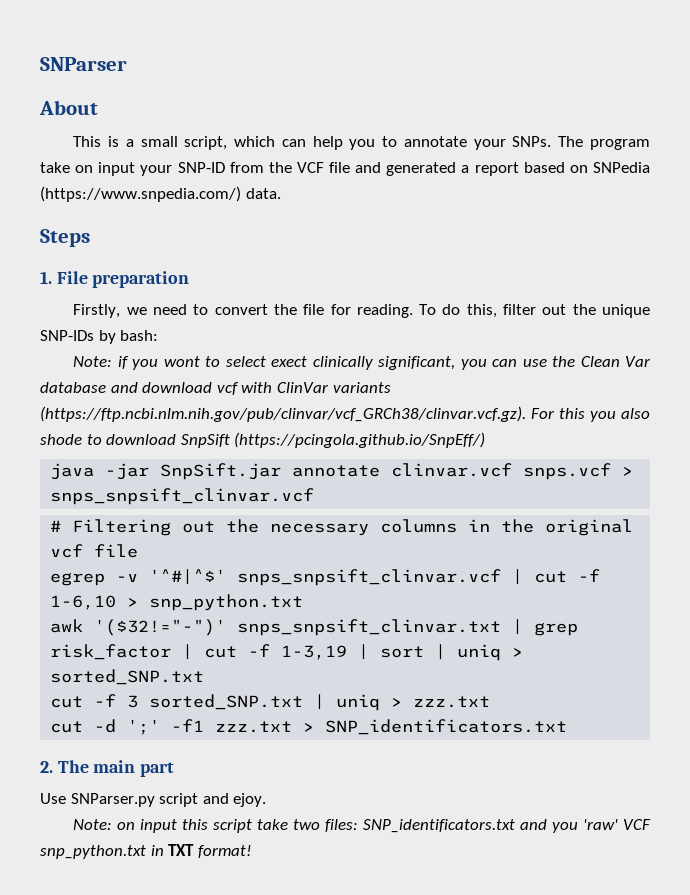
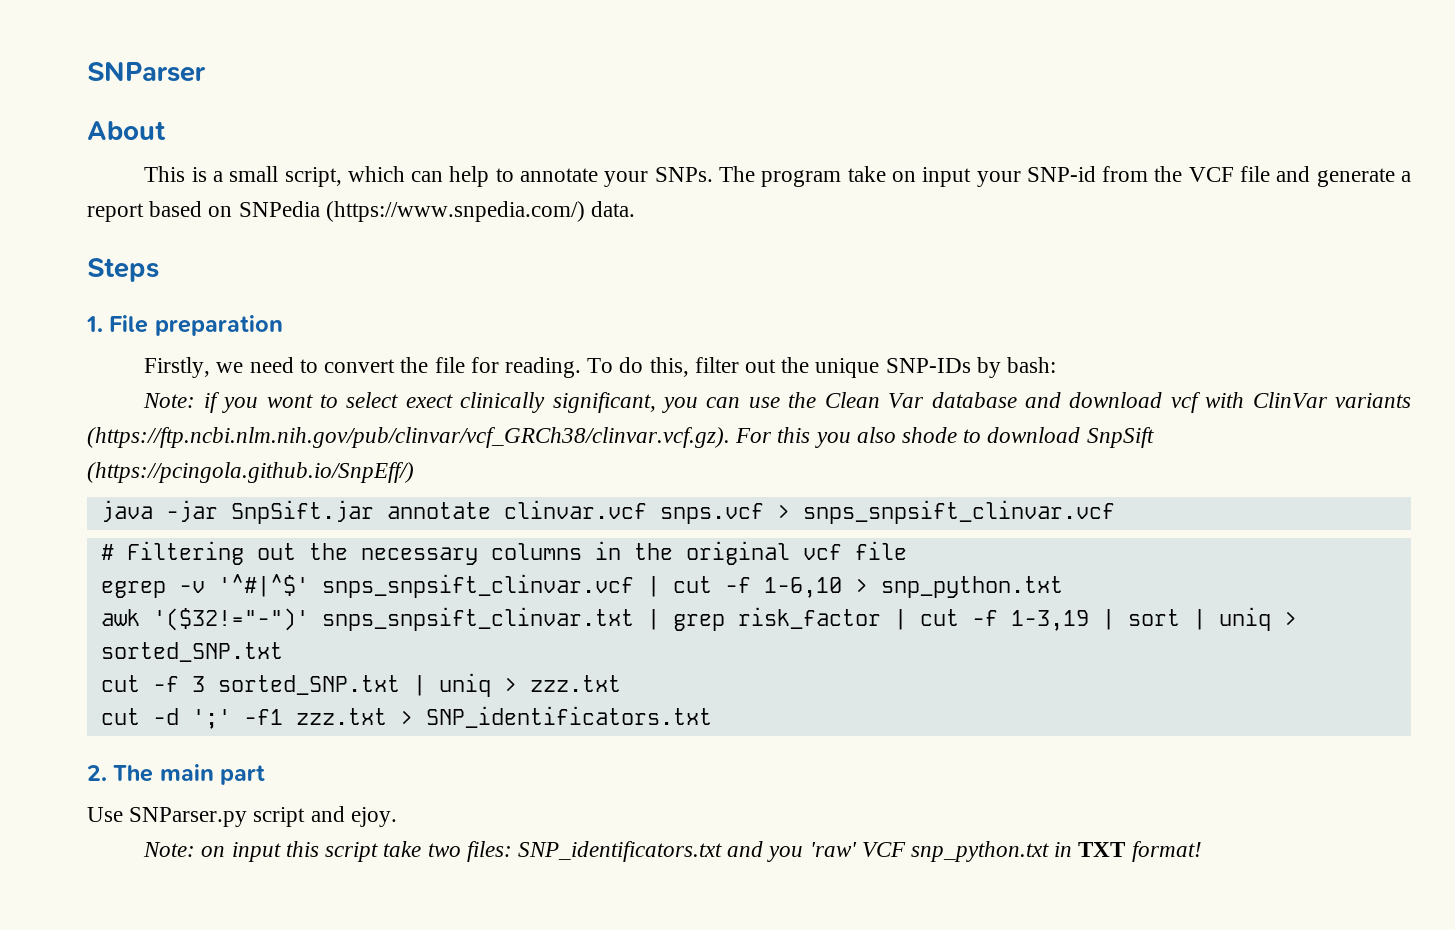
[349,139,376,150] you -> (490, 176) none
[177,162,225,173] SNP-ID -> [1026,166,1096,182] SNP-id
[386,162,457,176] generated -> [1316,168,1395,187] generate

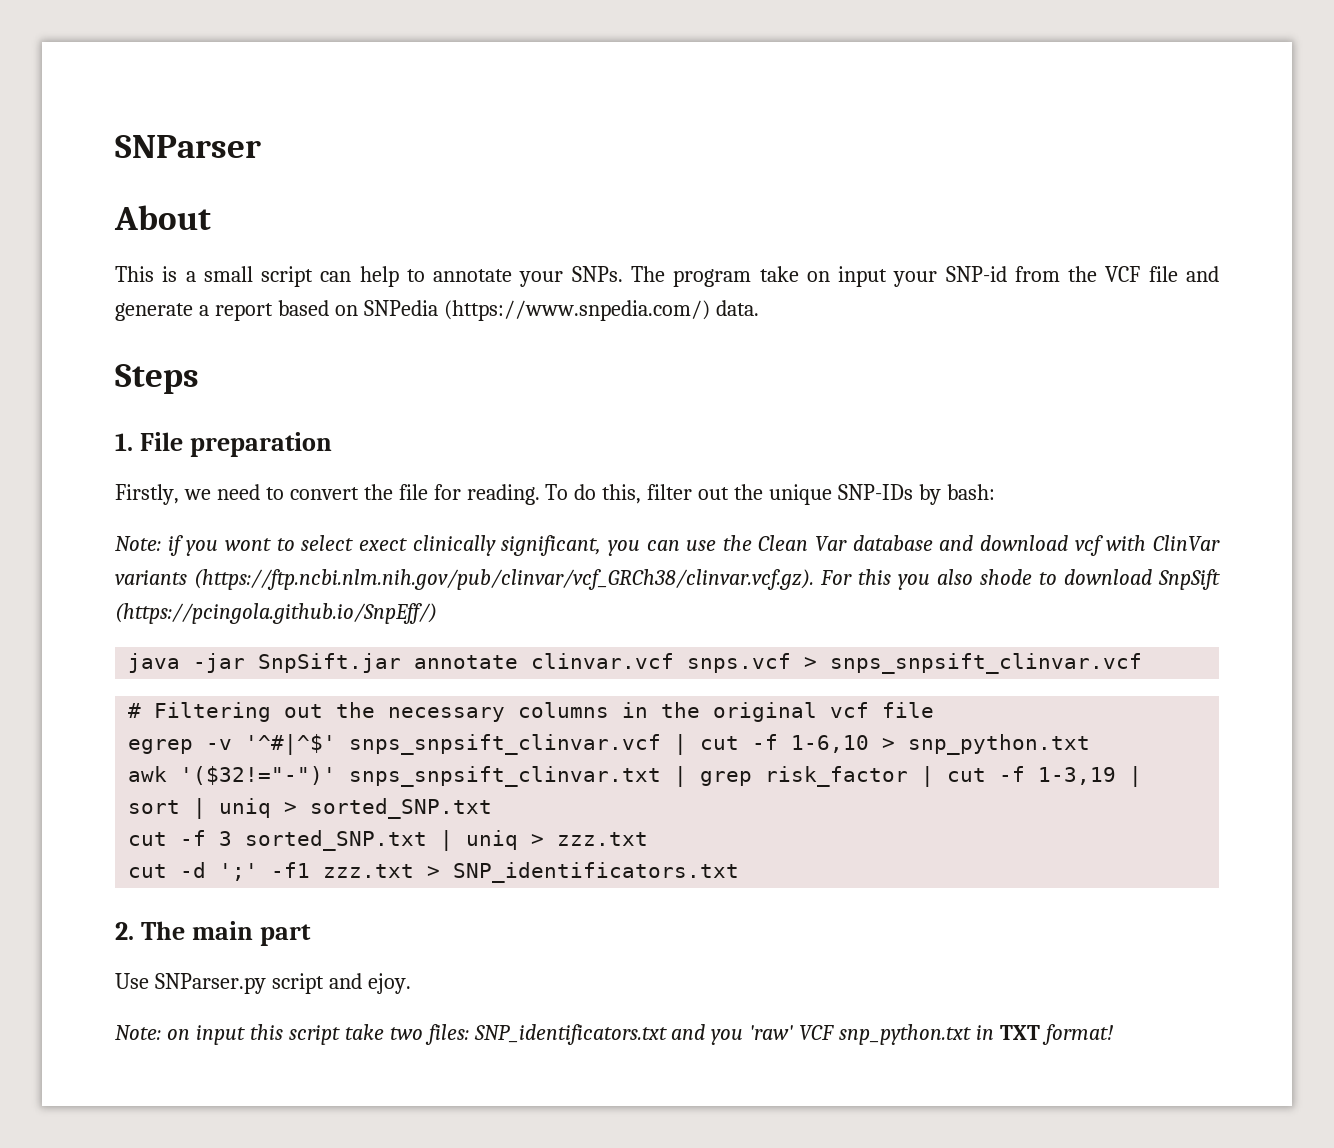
[284,166,405,187] script, which -> [261,266,314,287] script

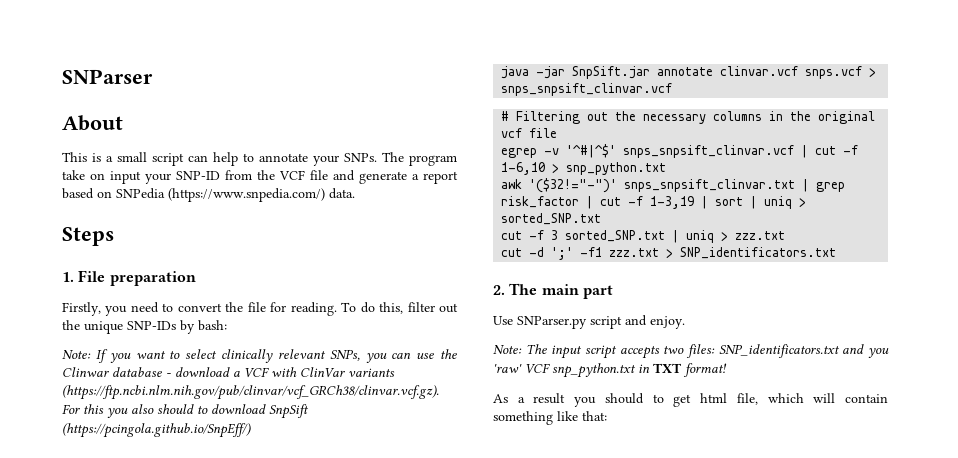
[945,266,1007,282] SNP-id -> [176,171,220,180] SNP-ID
[183,489,211,500] we -> [105,306,128,316] you
[167,535,1103,556] if you wont to select exect clinically significant, you can use the Clean Var database and download vcf -> [95,349,457,363] [62,367,269,378] If you want to select clinically relevant SNPs, you can use the Clinwar database - download a VCF
[980,569,1032,585] shode -> [157,404,194,414] should
[367,973,411,994] [115,1024,384,1045] ejoy. // Note: on input this script take -> [650,316,685,329] [493,344,660,359] enjoy. // Note: The input script accepts
(1114, 1034) none -> [493,393,888,407] [493,411,607,425] // As a result you should to get html file, which will contain something like that:

